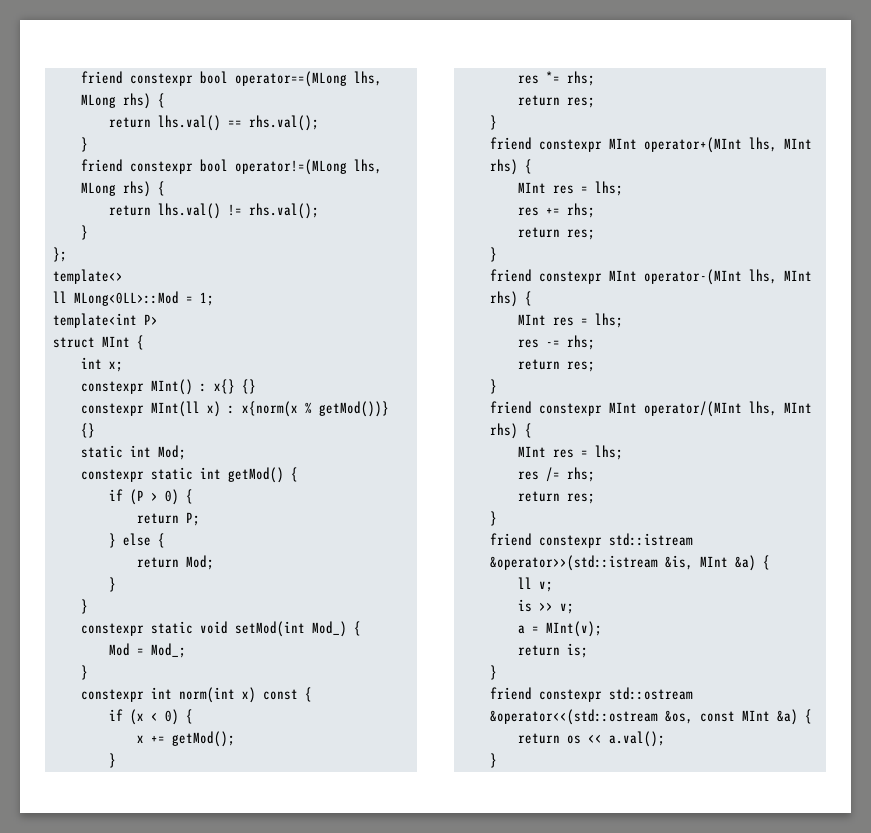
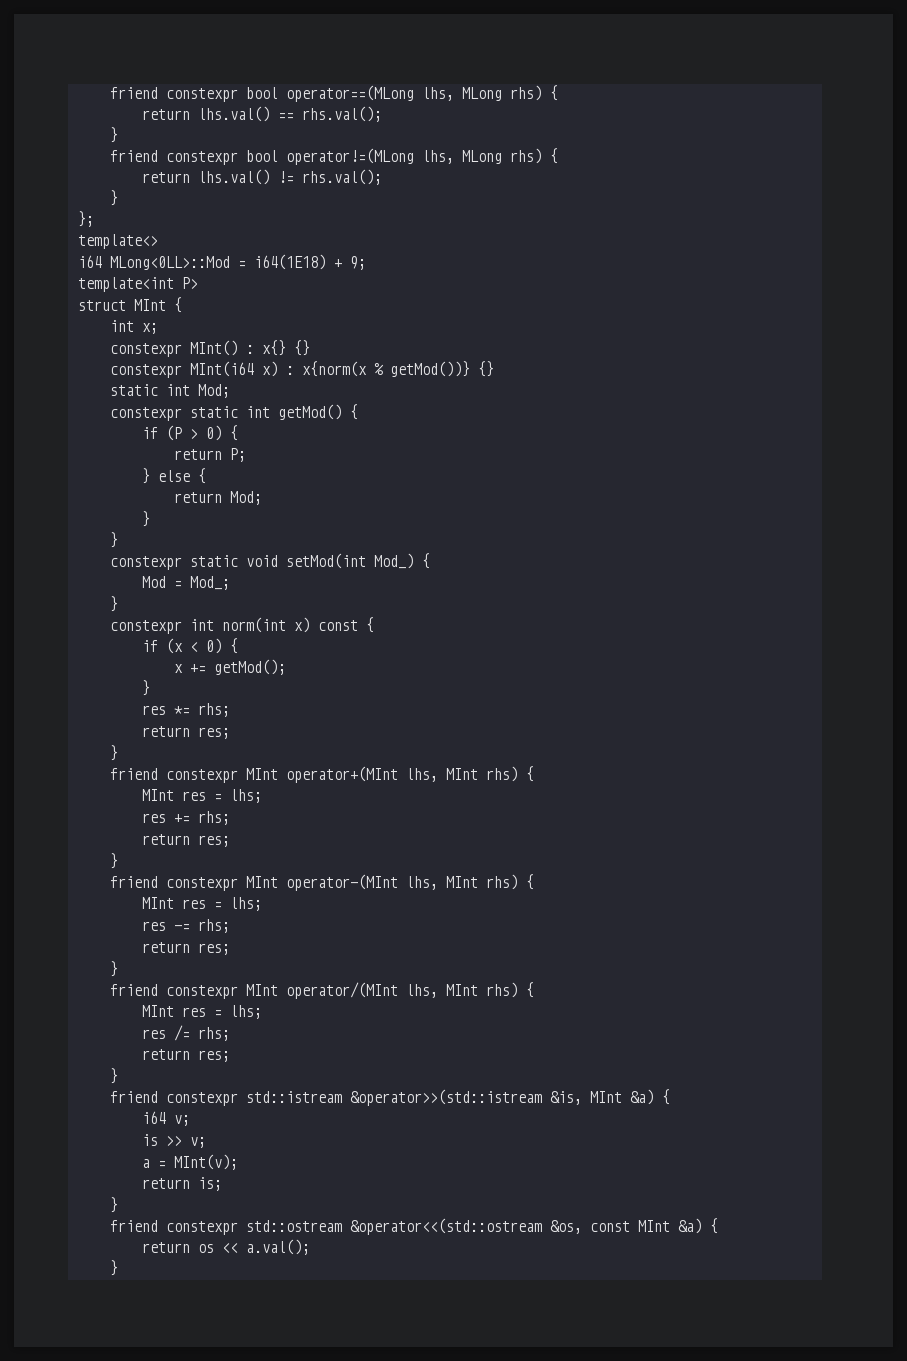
[53,291,68,303] ll -> [77,255,102,268] i64
[200,292,215,306] 1; -> [253,254,366,270] i64(1E18) + 9;
[151,401,201,417] MInt(ll -> [189,361,254,377] MInt(i64
[518,577,533,589] ll -> [141,1111,166,1124] i64

